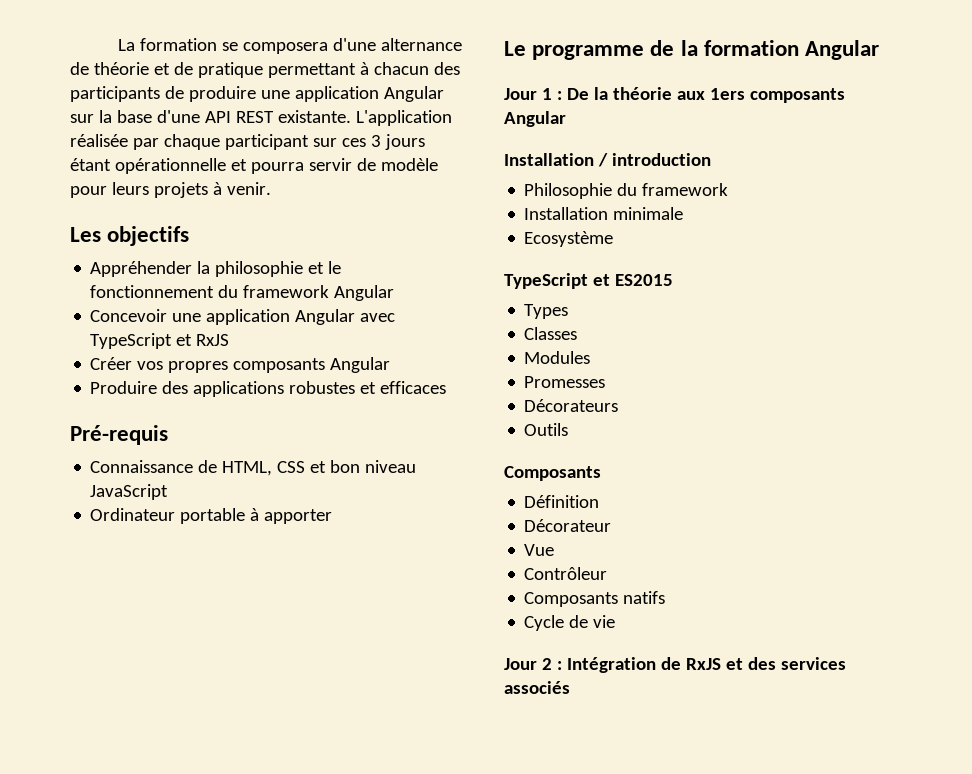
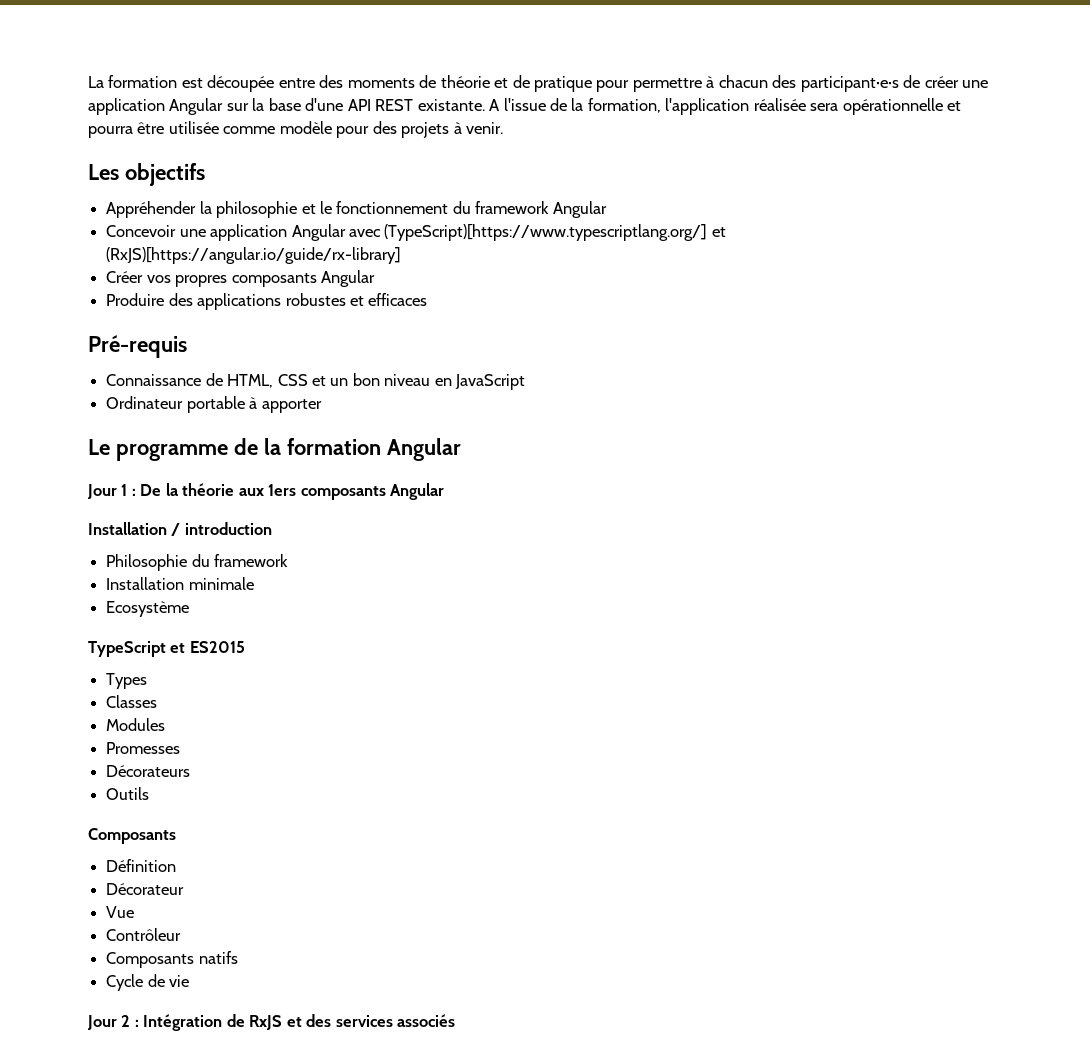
[222,38,463,54] se composera d'une alternance -> [181,75,415,92] est découpée entre des moments
[267,63,356,78] permettant -> [596,78,702,92] pour permettre
[70,86,256,102] participants de produire -> [800,75,959,92] participant·e·s de créer
[355,110,452,126] [70,134,425,150] [70,158,376,174] L'application réalisée par chaque participant sur ces 3 jours étant opérationnelle et pourra servir de -> [489,98,962,115] [88,121,276,138] A l'issue de la formation, l'application réalisée sera opérationnelle et pourra être utilisée comme
[111,182,149,195] leurs -> [372,121,397,134] des
[90,333,230,349] TypeScript et RxJS -> [384,224,726,241] [106,247,402,264] (TypeScript)[https://www.typescriptlang.org/] et (RxJS)[https://angular.io/guide/rx-library]
(327, 467) none -> [330,378,349,386] un
(417, 466) none -> [434,378,452,386] en

